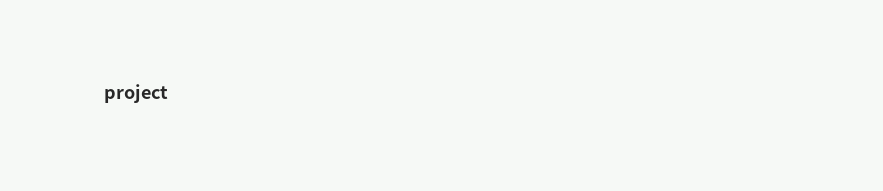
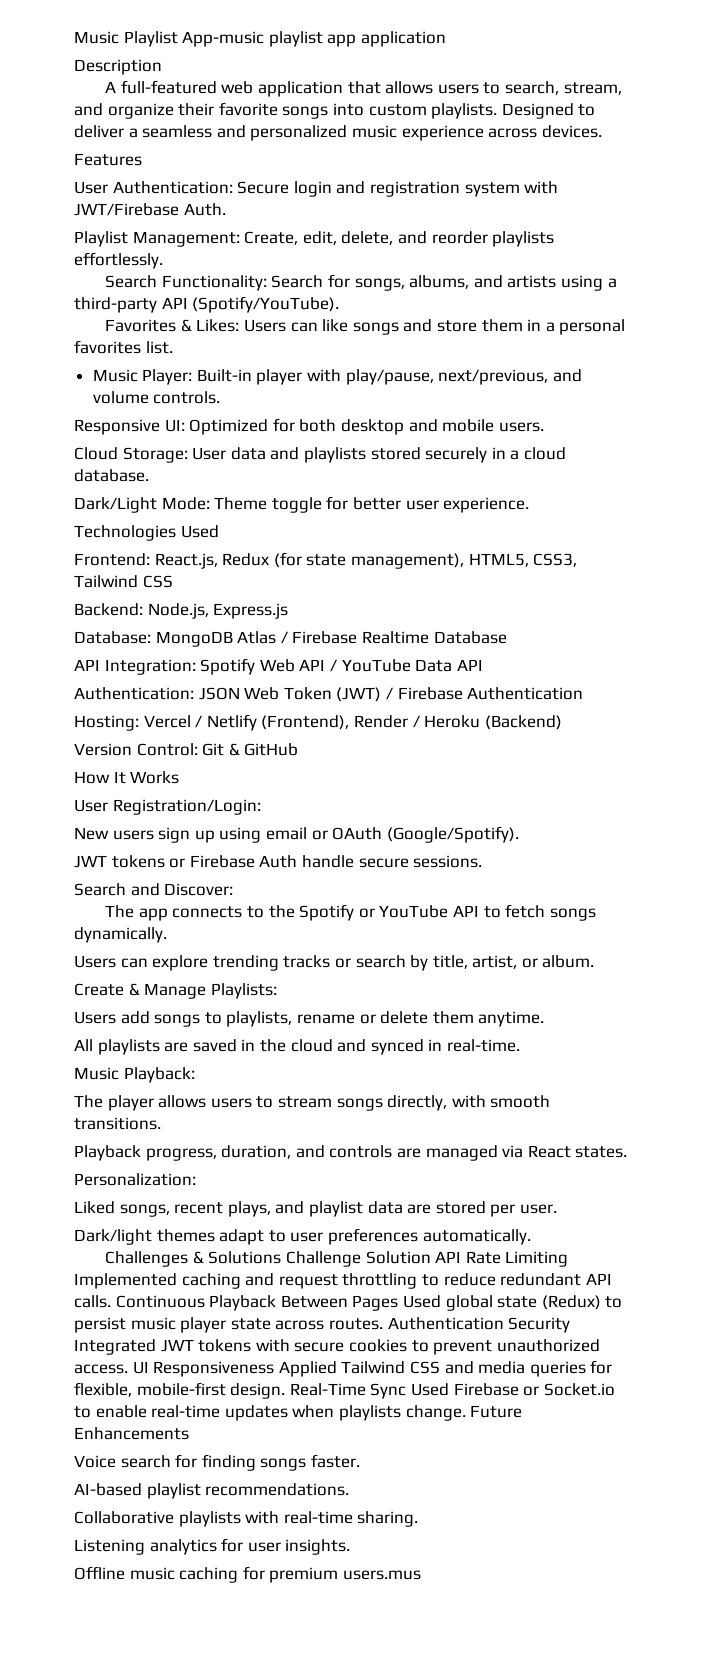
[104,84,168,103] project -> [74,31,446,47] [74,59,162,75] [105,80,622,97] [74,102,596,119] [74,125,602,141] [74,153,142,166] [74,181,559,197] [74,203,226,216] [74,231,555,247] [74,252,163,269] [105,274,617,291] [74,296,340,313] [105,319,626,335] [74,340,173,354] [92,369,582,385] [92,391,221,404] [74,418,544,435] [74,447,566,463] [74,469,149,482] [74,496,530,513] [74,525,219,541] [74,552,578,569] [74,575,173,588] [74,603,289,619] [74,631,507,647] [74,658,483,675] [74,687,584,702] [74,714,562,731] [74,743,299,756] [74,771,180,784] [74,799,261,815] [74,826,519,843] [74,855,483,868] [74,883,234,896] [105,904,596,921] [74,927,167,943] [74,955,595,971] [74,983,277,999] [74,1011,545,1027] [74,1039,520,1055] [74,1067,195,1083] [74,1095,551,1111] [74,1117,161,1130] [74,1145,628,1161] [74,1173,196,1186] [74,1201,557,1217] [74,1228,531,1245] [105,1251,569,1267] [74,1273,612,1289] [74,1295,623,1311] [74,1317,571,1333] [74,1339,600,1355] [74,1360,613,1377] [74,1382,615,1399] [74,1405,523,1421] [74,1427,189,1440] [74,1454,360,1471] [74,1483,350,1499] [74,1511,419,1527] [74,1538,351,1555] [74,1566,421,1583] Music Playlist App-music playlist app application // Description // A full-featured web application that allows users to search, stream, and organize their favorite songs into custom playlists. Designed to deliver a seamless and personalized music experience across devices. // Features // User Authentication: Secure login and registration system with JWT/Firebase Auth. // Playlist Management: Create, edit, delete, and reorder playlists effortlessly. // Search Functionality: Search for songs, albums, and artists using a third-party API (Spotify/YouTube). // Favorites & Likes: Users can like songs and store them in a personal favorites list. // Music Player: Built-in player with play/pause, next/previous, and volume controls. // Responsive UI: Optimized for both desktop and mobile users. // Cloud Storage: User data and playlists stored securely in a cloud database. // Dark/Light Mode: Theme toggle for better user experience. // Technologies Used // Frontend: React.js, Redux (for state management), HTML5, CSS3, Tailwind CSS // Backend: Node.js, Express.js // Database: MongoDB Atlas / Firebase Realtime Database // API Integration: Spotify Web API / YouTube Data API // Authentication: JSON Web Token (JWT) / Firebase Authentication // Hosting: Vercel / Netlify (Frontend), Render / Heroku (Backend) // Version Control: Git & GitHub // How It Works // User Registration/Login: // New users sign up using email or OAuth (Google/Spotify). // JWT tokens or Firebase Auth handle secure sessions. // Search and Discover: // The app connects to the Spotify or YouTube API to fetch songs dynamically. // Users can explore trending tracks or search by title, artist, or album. // Create & Manage Playlists: // Users add songs to playlists, rename or delete them anytime. // All playlists are saved in the cloud and synced in real-time. // Music Playback: // The player allows users to stream songs directly, with smooth transitions. // Playback progress, duration, and controls are managed via React states. // Personalization: // Liked songs, recent plays, and playlist data are stored per user. // Dark/light themes adapt to user preferences automatically. // Challenges & Solutions Challenge Solution API Rate Limiting Implemented caching and request throttling to reduce redundant API calls. Continuous Playback Between Pages Used global state (Redux) to persist music player state across routes. Authentication Security Integrated JWT tokens with secure cookies to prevent unauthorized access. UI Responsiveness Applied Tailwind CSS and media queries for flexible, mobile-first design. Real-Time Sync Used Firebase or Socket.io to enable real-time updates when playlists change. Future Enhancements // Voice search for finding songs faster. // AI-based playlist recommendations. // Collaborative playlists with real-time sharing. // Listening analytics for user insights. // Offline music caching for premium users.mus

